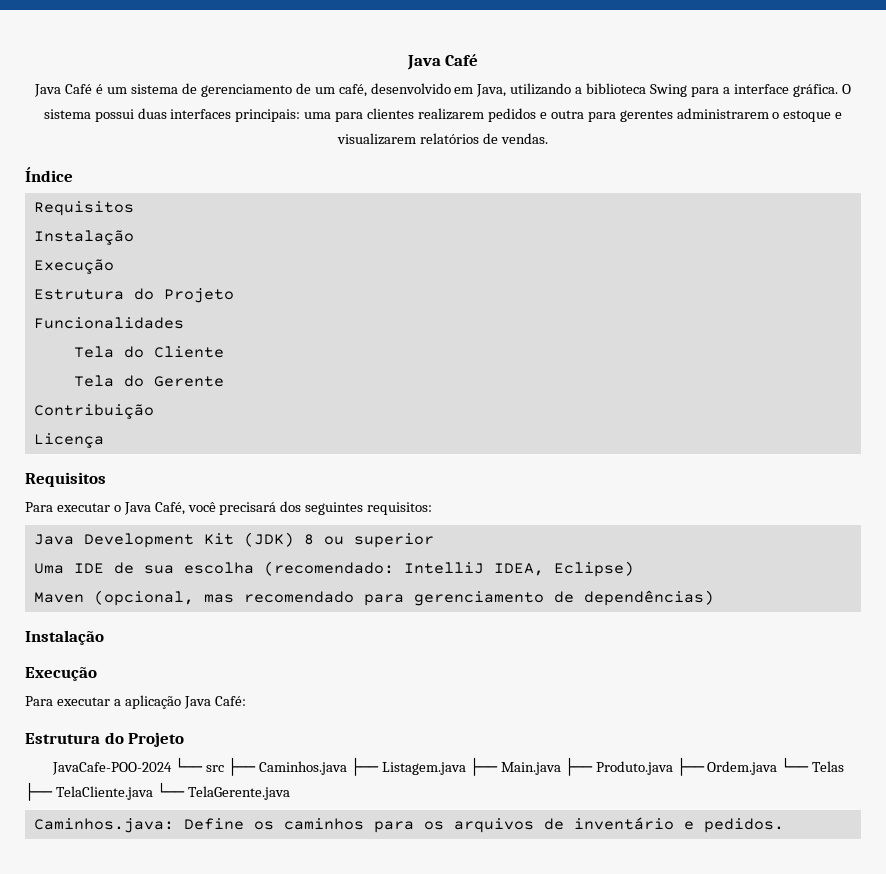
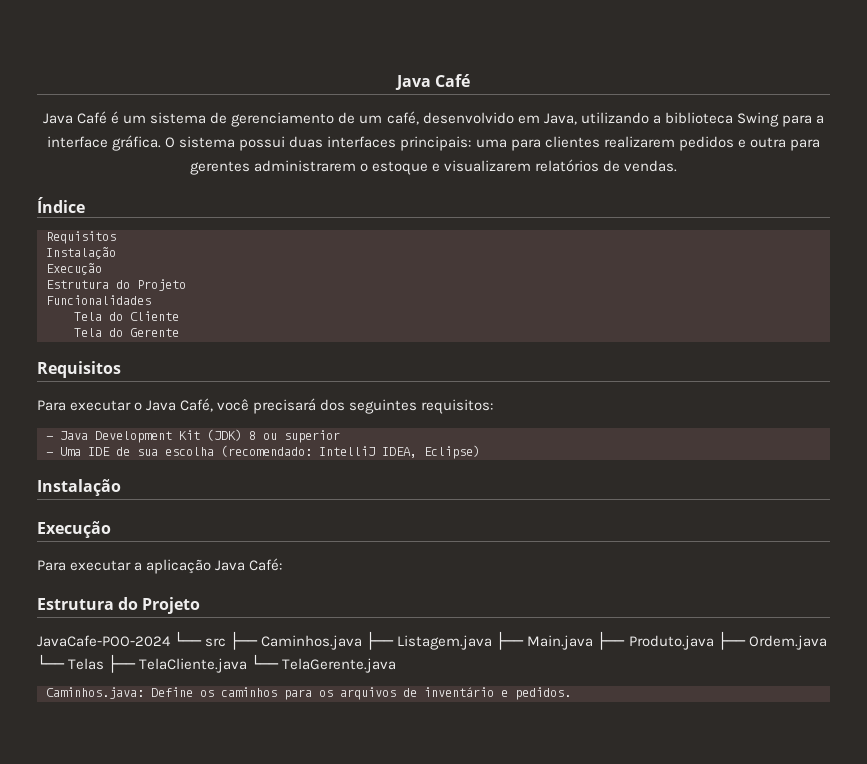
[33,404,154,419] [33,433,104,448] // Contribuição // Licença -> (179, 332) none
(433, 508) none -> [46,436,53,440] -
(434, 540) none -> [46,452,53,456] -
[33,590,714,606] // Maven (opcional, mas recomendado para gerenciamento de dependências) -> (480, 452) none

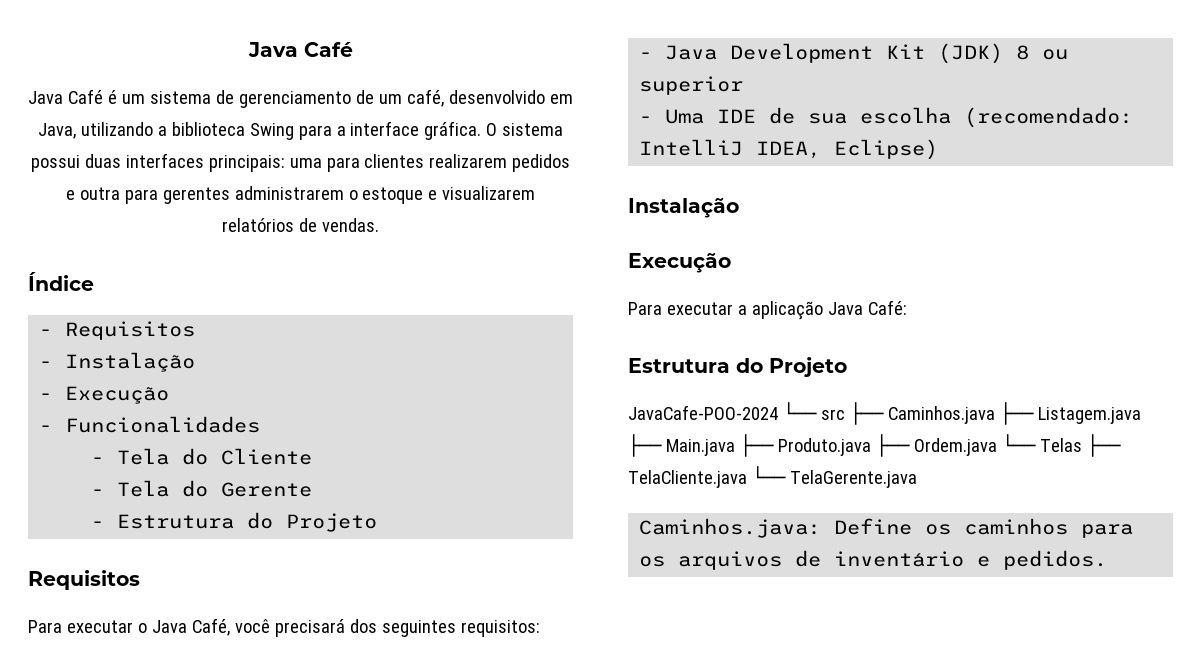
[46,231,116,244] [46,247,116,259] [46,263,102,275] [46,279,186,291] Requisitos // Instalação // Execução // Estrutura do Projeto // -> [39,321,196,340] [39,352,196,372] [39,386,170,404] [39,425,53,432] - Requisitos // - Instalação // - Execução // -
(151, 300) none -> [91,457,105,464] -
(179, 316) none -> [91,489,105,496] -
(179, 332) none -> [91,512,378,532] // - Estrutura do Projeto

